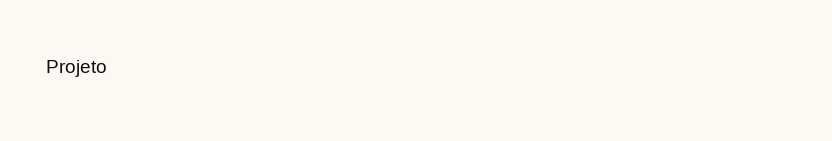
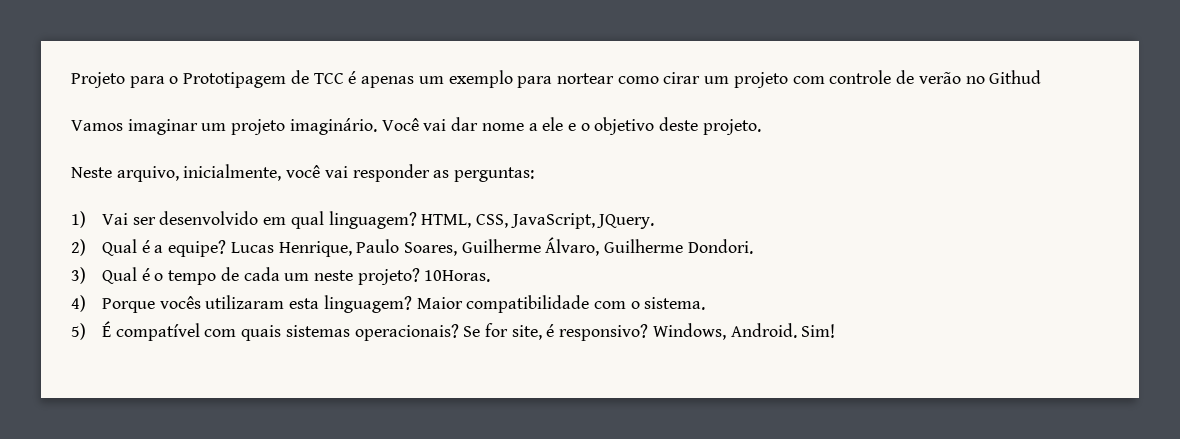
(107, 68) none -> [129,70,1042,88] [71,117,761,135] [71,164,535,182] [71,211,655,229] [71,237,753,257] [71,267,491,285] [71,295,706,313] [71,321,836,341] para o Prototipagem de TCC é apenas um exemplo para nortear como cirar um projeto com controle de verão no Githud // Vamos imaginar um projeto imaginário. Você vai dar nome a ele e o objetivo deste projeto. // Neste arquivo, inicialmente, você vai responder as perguntas: // 1) Vai ser desenvolvido em qual linguagem? HTML, CSS, JavaScript, JQuery. // 2) Qual é a equipe? Lucas Henrique, Paulo Soares, Guilherme Álvaro, Guilherme Dondori. // 3) Qual é o tempo de cada um neste projeto? 10Horas. // 4) Porque vocês utilizaram esta linguagem? Maior compatibilidade com o sistema. // 5) É compatível com quais sistemas operacionais? Se for site, é responsivo? Windows, Android. Sim!

